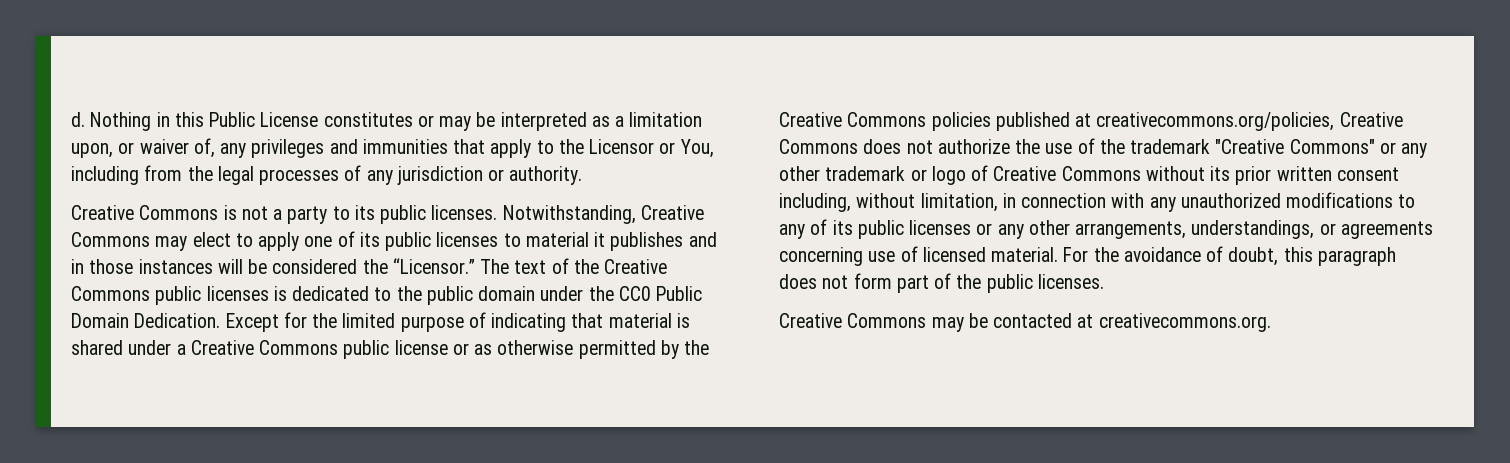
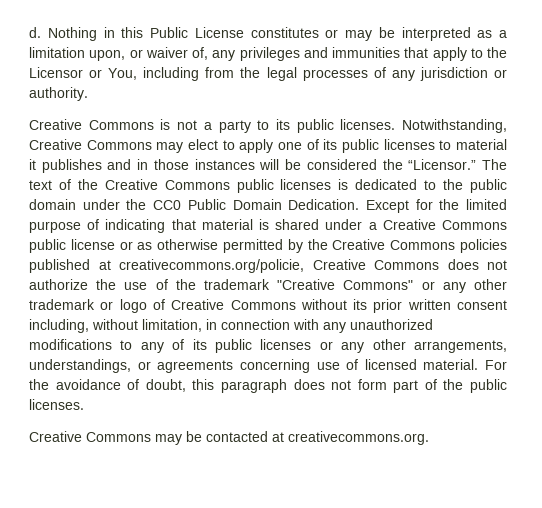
[1096,112,1335,131] creativecommons.org/policies, -> [119,259,304,273] creativecommons.org/policie,

